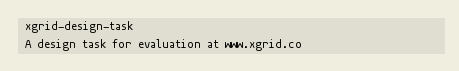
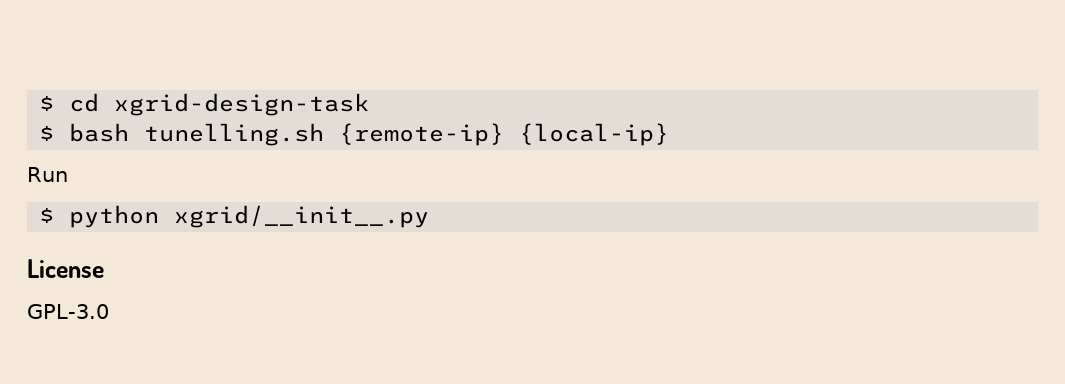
(24, 27) none -> [39,93,100,112] $ cd
[24,39,302,51] A design task for evaluation at www.xgrid.co -> [39,123,670,146] [27,167,68,182] [39,205,430,228] [27,259,104,278] [27,304,109,319] $ bash tunelling.sh {remote-ip} {local-ip} // Run // $ python xgrid/__init__.py // License // GPL-3.0

